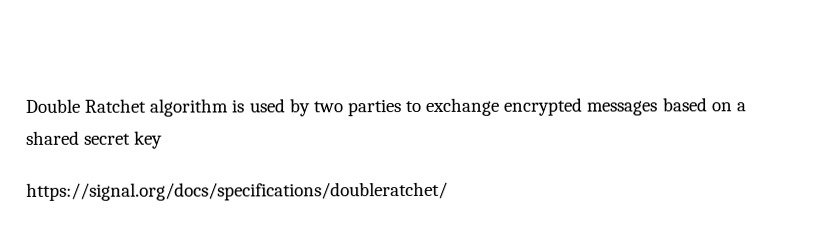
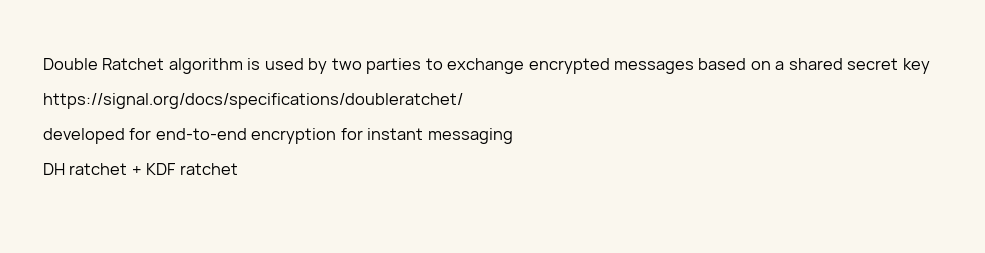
(448, 191) none -> [43,128,513,144] [43,163,238,175] // developed for end-to-end encryption for instant messaging // DH ratchet + KDF ratchet

